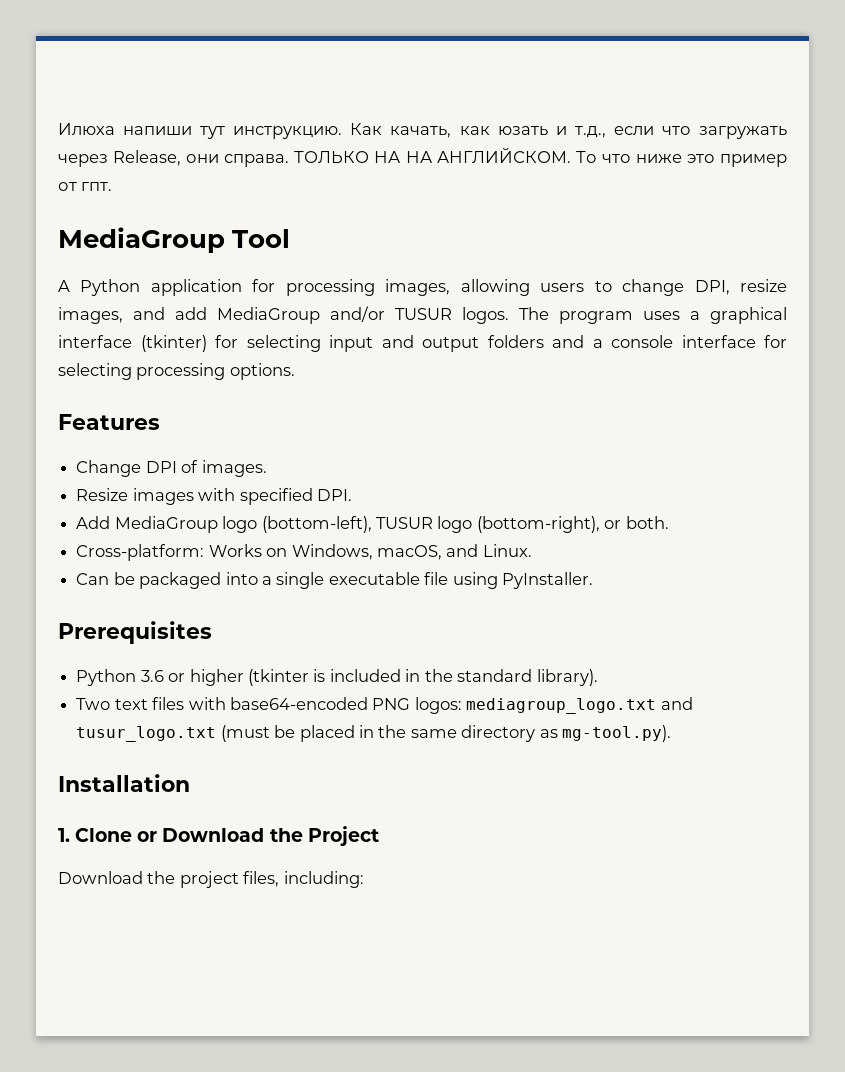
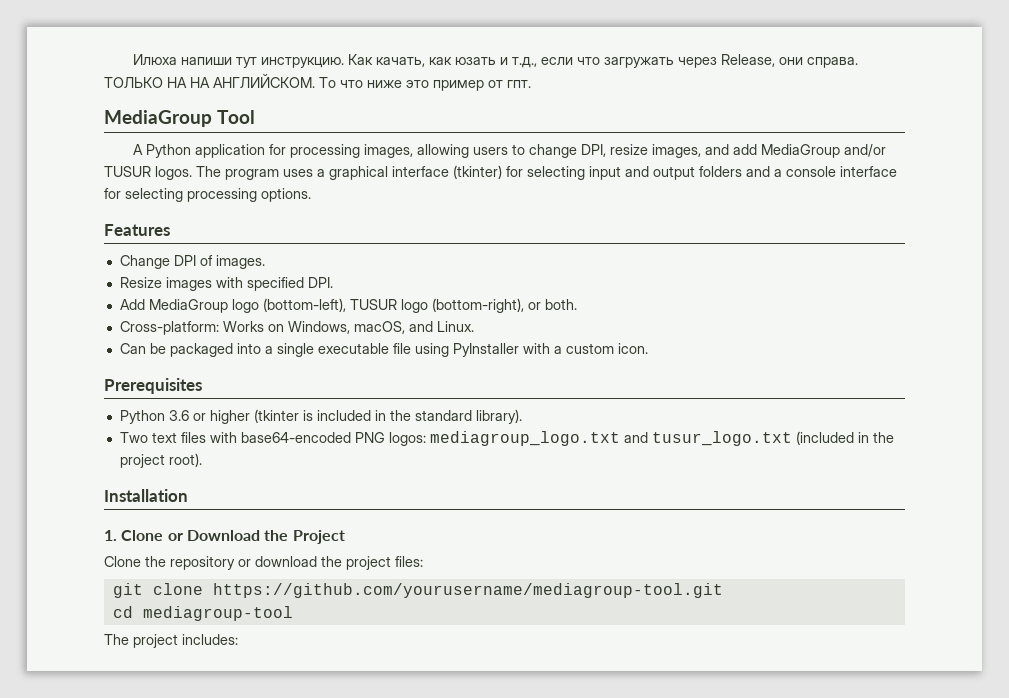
[502,572,594,589] PyInstaller. -> [452,343,648,357] PyInstaller with a custom icon.
[220,725,672,742] (must be placed in the same directory as mg-tool.py). -> [795,431,894,445] [119,453,202,468] (included in the project root).
[58,871,364,888] Download the project files, including: -> [104,556,423,570] [112,583,723,598] [112,606,293,621] [104,634,238,648] Clone the repository or download the project files: // git clone https://github.com/yourusername/mediagroup-tool.git // cd mediagroup-tool // The project includes:

